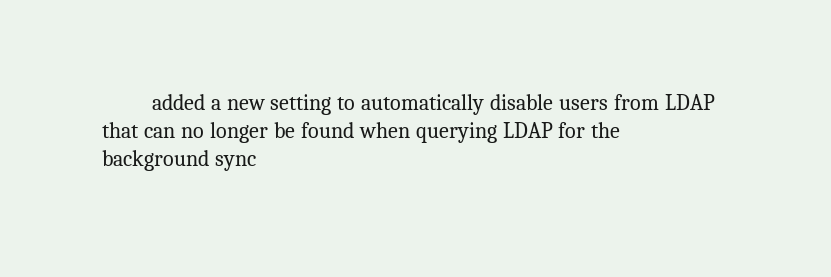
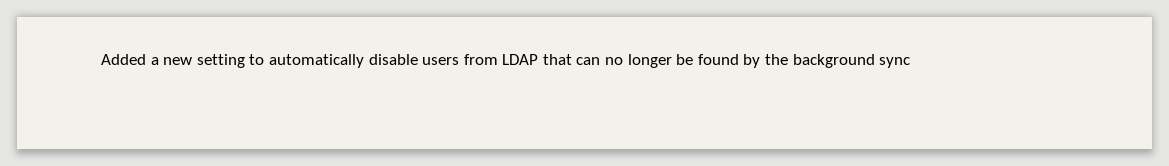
[151,94,205,110] added -> [101,54,146,65] Added
[358,122,586,143] when querying LDAP for -> [743,54,761,68] by

